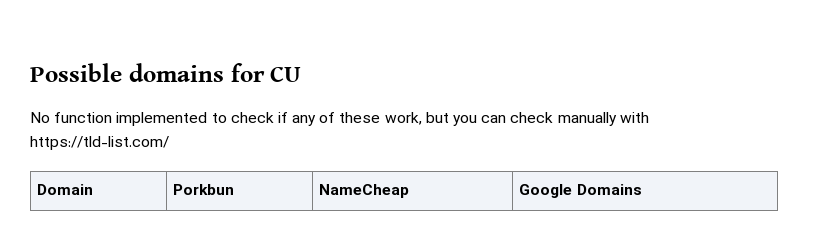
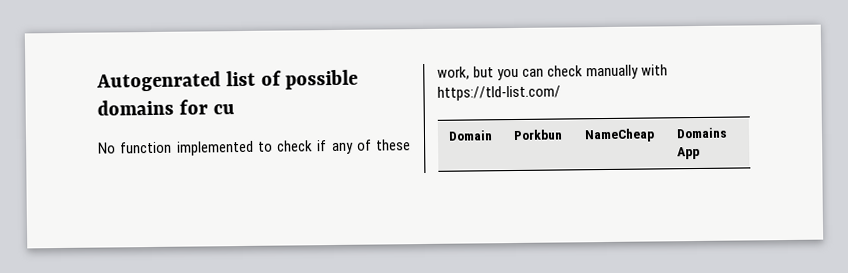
[30,63,122,82] Possible -> [96,69,359,92] Autogenrated list of possible
[270,66,302,82] CU -> [212,104,235,115] cu
[519,184,642,198] Google Domains -> [675,127,728,139] [676,146,700,160] Domains App

